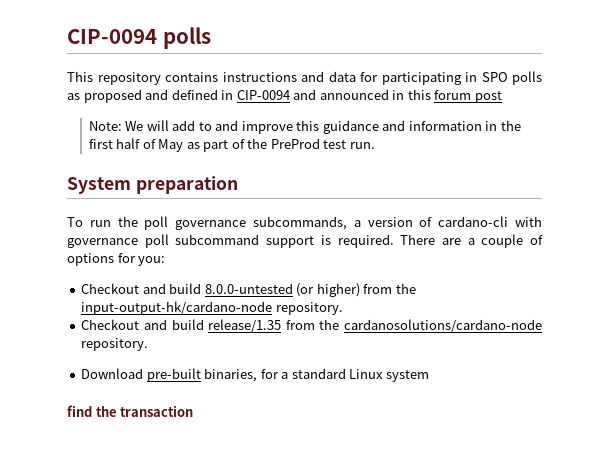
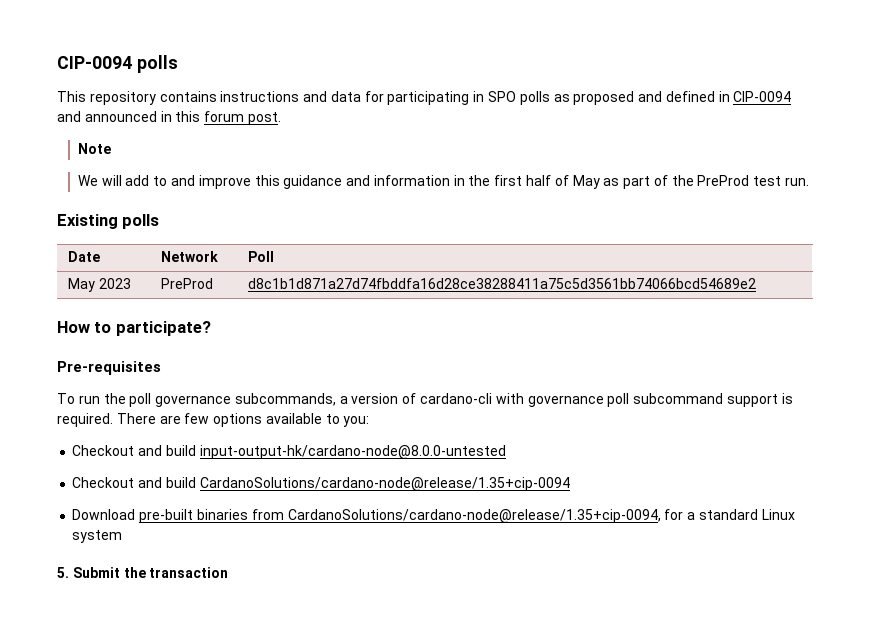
[474,91,502,103] [88,121,122,131] post // Note: -> [247,112,281,125] [77,143,111,154] post. // Note //
[67,176,238,194] System preparation -> [57,214,160,229] [67,251,100,262] [160,251,218,262] [247,251,274,262] [67,278,131,292] [160,278,213,289] [247,278,756,289] [57,321,211,336] [57,361,161,375] Existing polls // Date | Network | Poll // May 2023 | PreProd | d8c1b1d871a27d74fbddfa16d28ce38288411a75c5d3561bb74066bcd54689e2 // How to participate? // Pre-requisites
[467,234,543,248] [67,253,136,266] a couple of options for -> [184,413,340,427] few options available to
[204,283,416,297] [81,301,343,315] [81,319,542,333] [81,338,149,351] 8.0.0-untested (or higher) from the input-output-hk/cardano-node repository. // Checkout and build release/1.35 from the cardanosolutions/cardano-node repository. -> [199,445,506,459] [72,477,570,491] input-output-hk/cardano-node@8.0.0-untested // Checkout and build CardanoSolutions/cardano-node@release/1.35+cip-0094
[204,368,258,382] binaries, -> [196,509,661,523] binaries from CardanoSolutions/cardano-node@release/1.35+cip-0094,
[67,405,92,417] find -> [57,567,120,578] 5. Submit

